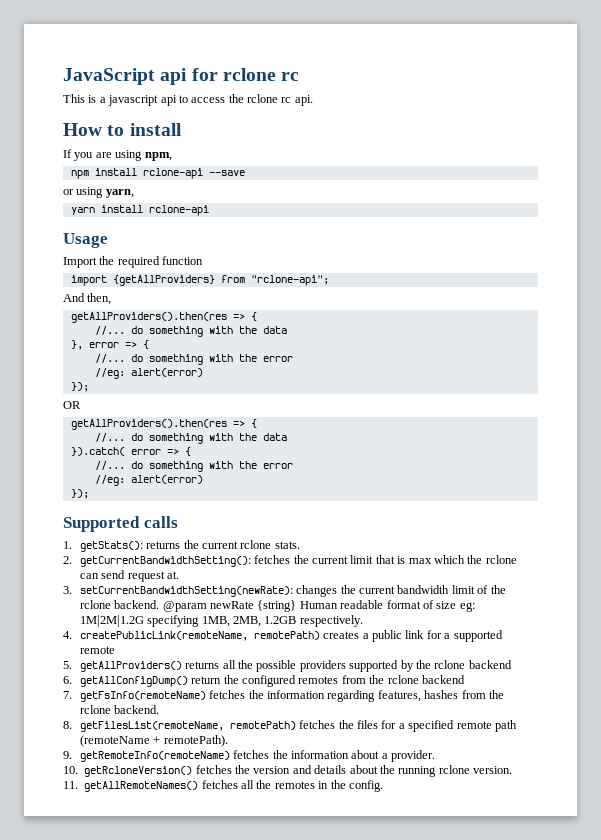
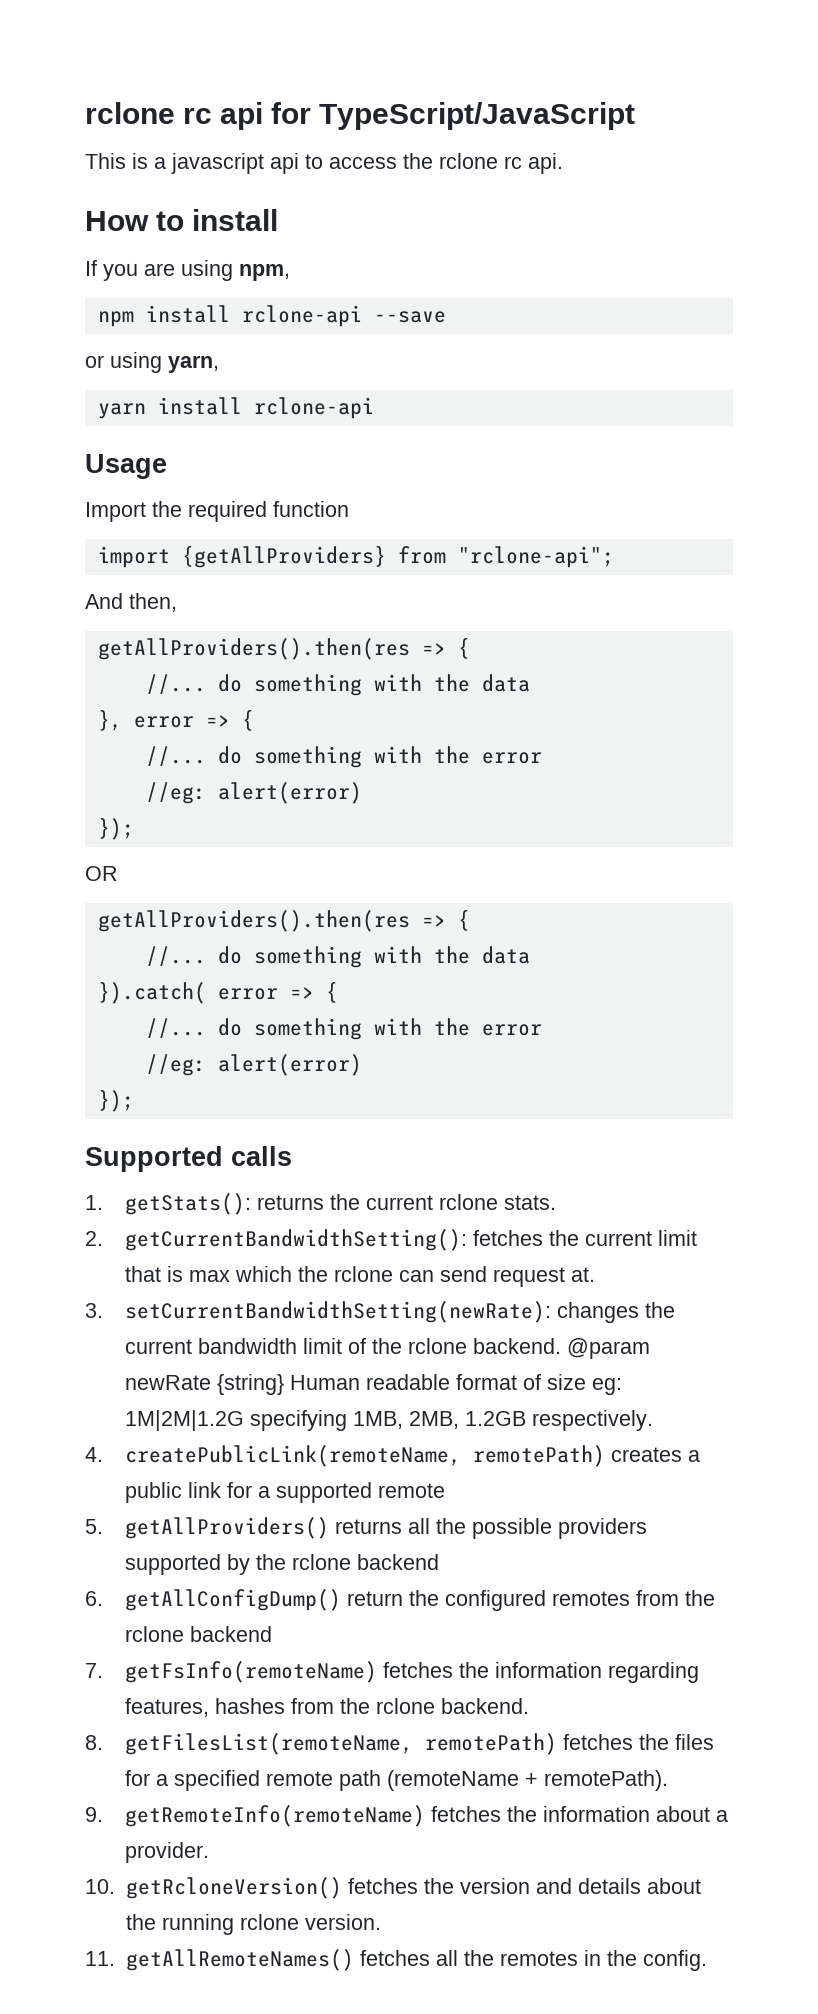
[63,68,300,85] JavaScript api for rclone rc -> [85,102,636,130] rclone rc api for TypeScript/JavaScript

